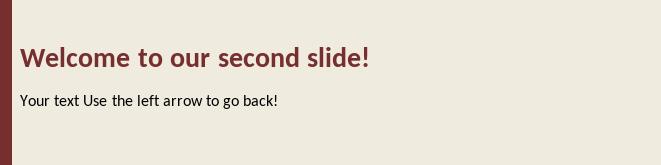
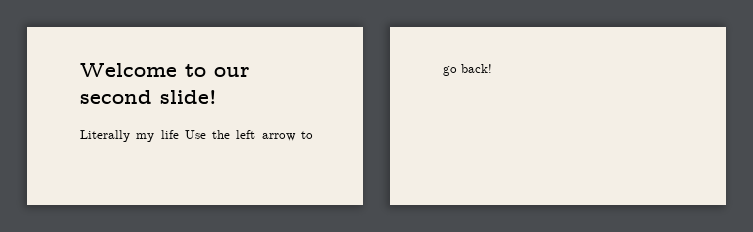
[20,95,81,106] Your text -> [80,130,179,142] Literally my life

